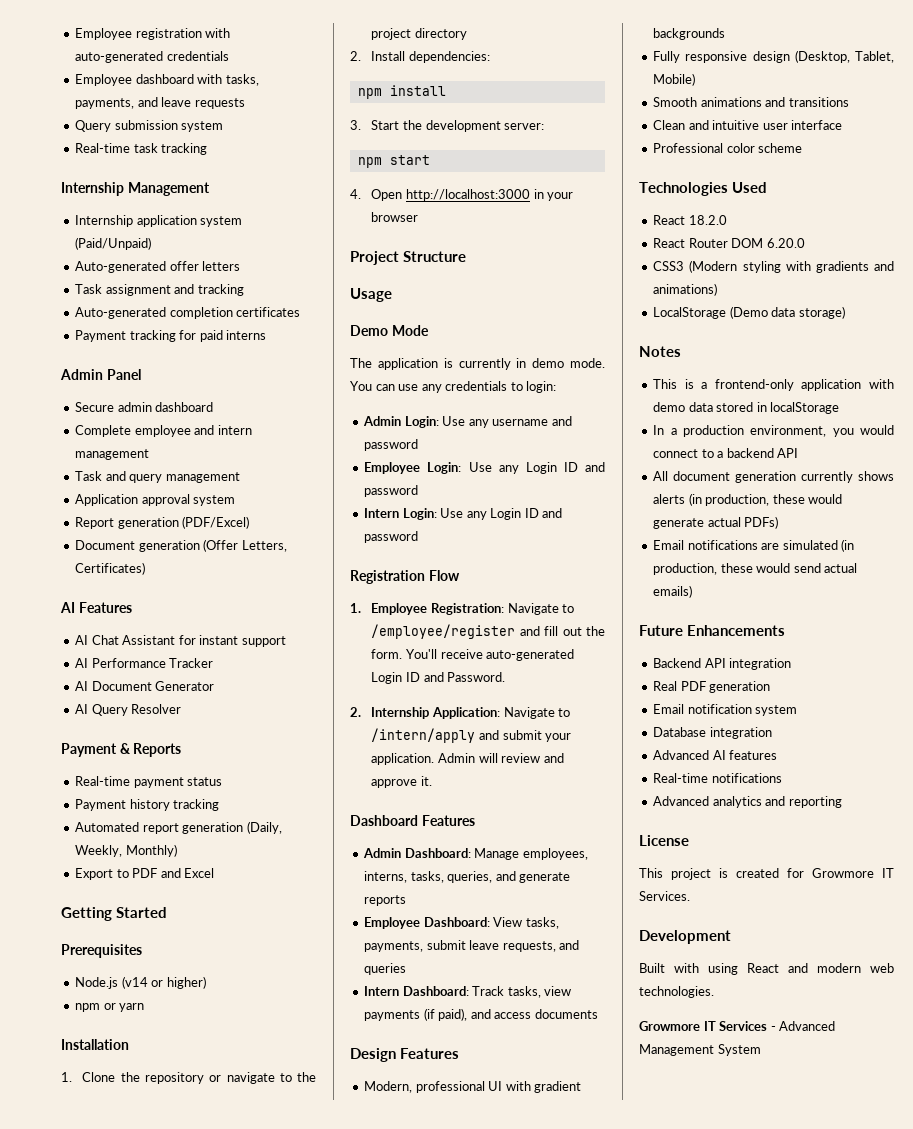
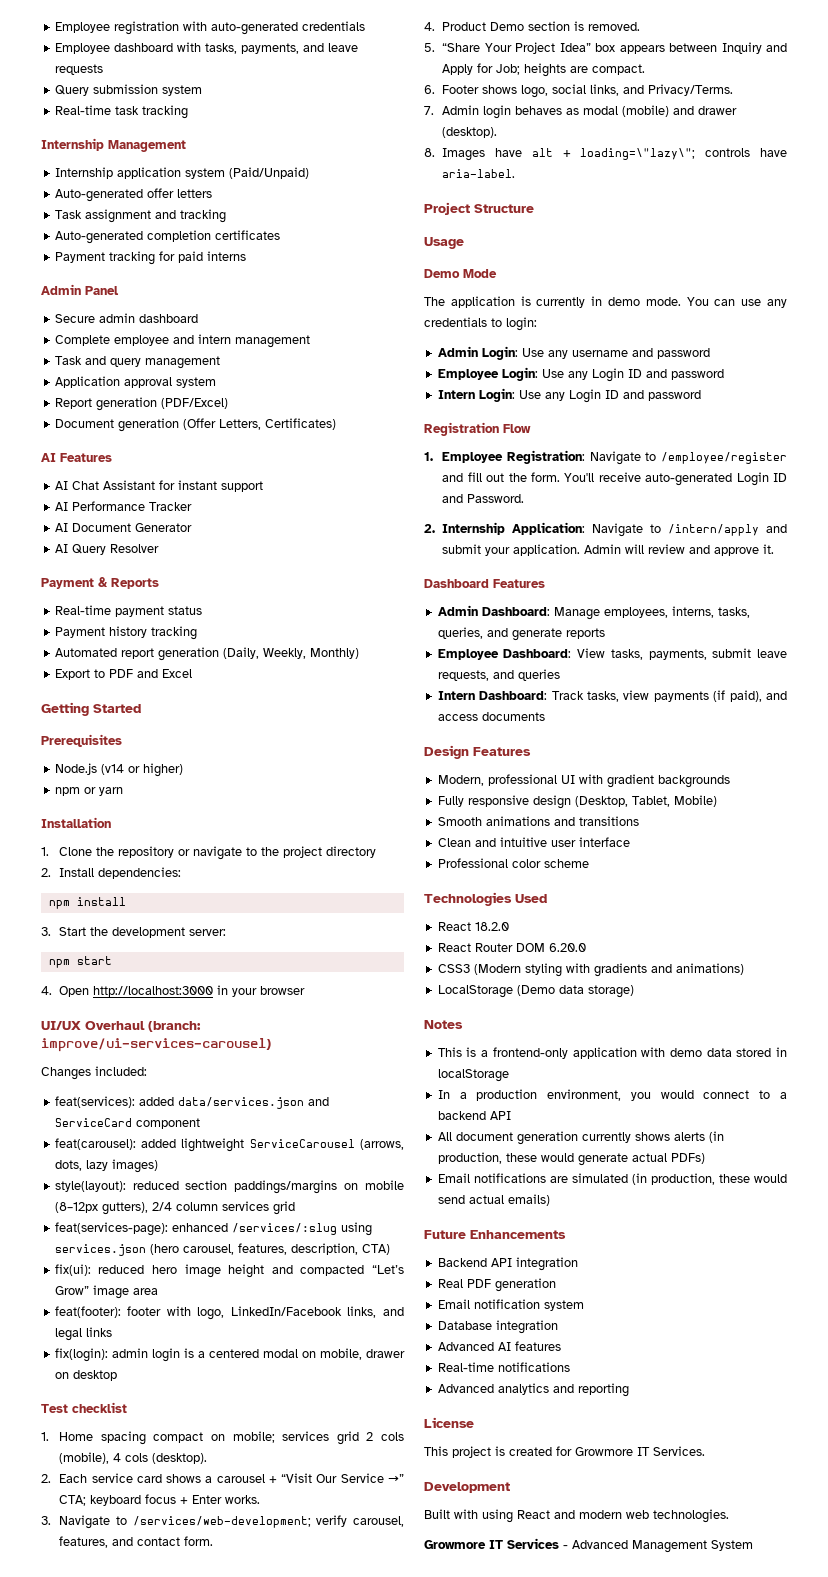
(419, 217) none -> [41,1021,201,1032] [41,1038,271,1052] [41,1066,147,1080] [54,1096,329,1109] [54,1118,200,1129] [54,1138,404,1152] [54,1159,158,1173] [54,1180,404,1194] [54,1201,295,1215] [54,1222,372,1236] [54,1243,390,1256] [54,1264,404,1278] [54,1285,158,1299] [54,1306,404,1320] [54,1327,112,1341] [54,1348,405,1362] [54,1370,117,1381] [41,1402,127,1413] [41,1431,404,1445] [59,1452,208,1464] [41,1473,404,1483] [59,1494,261,1506] [41,1515,404,1529] [59,1536,214,1548] [424,21,641,31] [424,42,787,54] [442,63,646,77] [424,84,734,98] [424,105,738,119] [442,127,498,138] [424,148,787,161] [442,169,516,178] // UI/UX Overhaul (branch: improve/ui-services-carousel) // Changes included: // feat(services): added data/services.json and ServiceCard component // feat(carousel): added lightweight ServiceCarousel (arrows, dots, lazy images) // style(layout): reduced section paddings/margins on mobile (8–12px gutters), 2/4 column services grid // feat(services-page): enhanced /services/:slug using services.json (hero carousel, features, description, CTA) // fix(ui): reduced hero image height and compacted “Let’s Grow” image area // feat(footer): footer with logo, LinkedIn/Facebook links, and legal links // fix(login): admin login is a centered modal on mobile, drawer on desktop // Test checklist // 1. Home spacing compact on mobile; services grid 2 cols (mobile), 4 cols (desktop). // 2. Each service card shows a carousel + “Visit Our Service →” CTA; keyboard focus + Enter works. // 3. Navigate to /services/web-development; verify carousel, features, and contact form. // 4. Product Demo section is removed. // 5. “Share Your Project Idea” box appears between Inquiry and Apply for Job; heights are compact. // 6. Footer shows logo, social links, and Privacy/Terms. // 7. Admin login behaves as modal (mobile) and drawer (desktop). // 8. Images have alt + loading=\"lazy\"; controls have aria-label.

